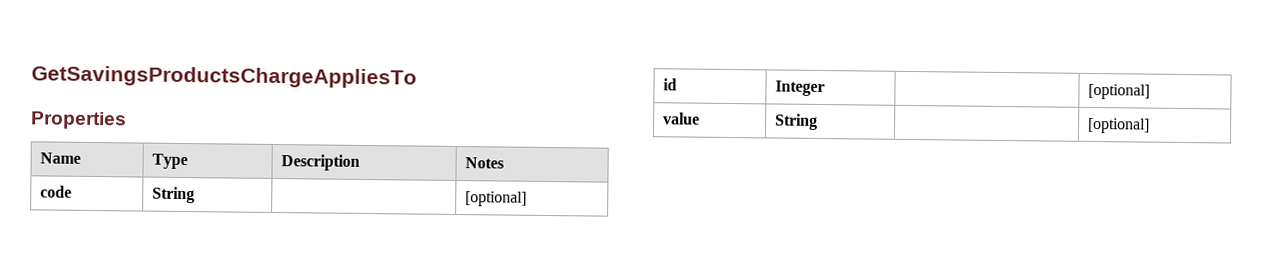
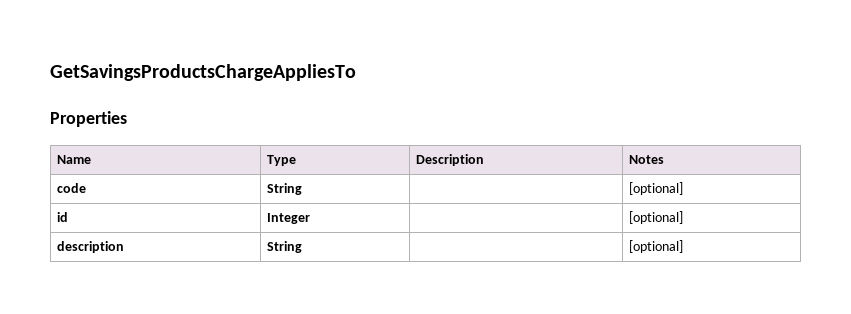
[662,112,700,125] value -> [56,241,124,253] description

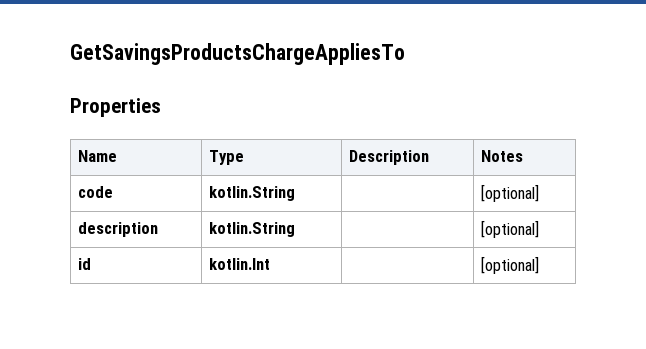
[266,183,302,195] String -> [208,186,295,201] [480,184,539,202] [77,222,158,237] [208,222,295,237] kotlin.String | | [optional] // description | kotlin.String
[266,213,310,224] [628,211,683,224] [56,241,124,253] [266,241,302,253] [628,240,683,253] Integer | | [optional] // description | String | | [optional] -> [208,258,270,270] [480,256,539,274] kotlin.Int | | [optional]

